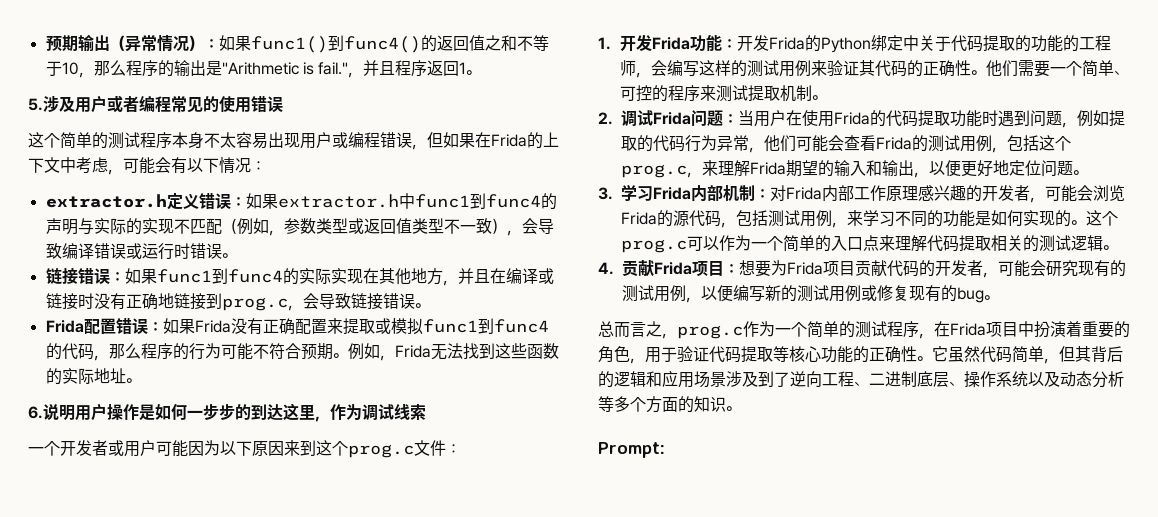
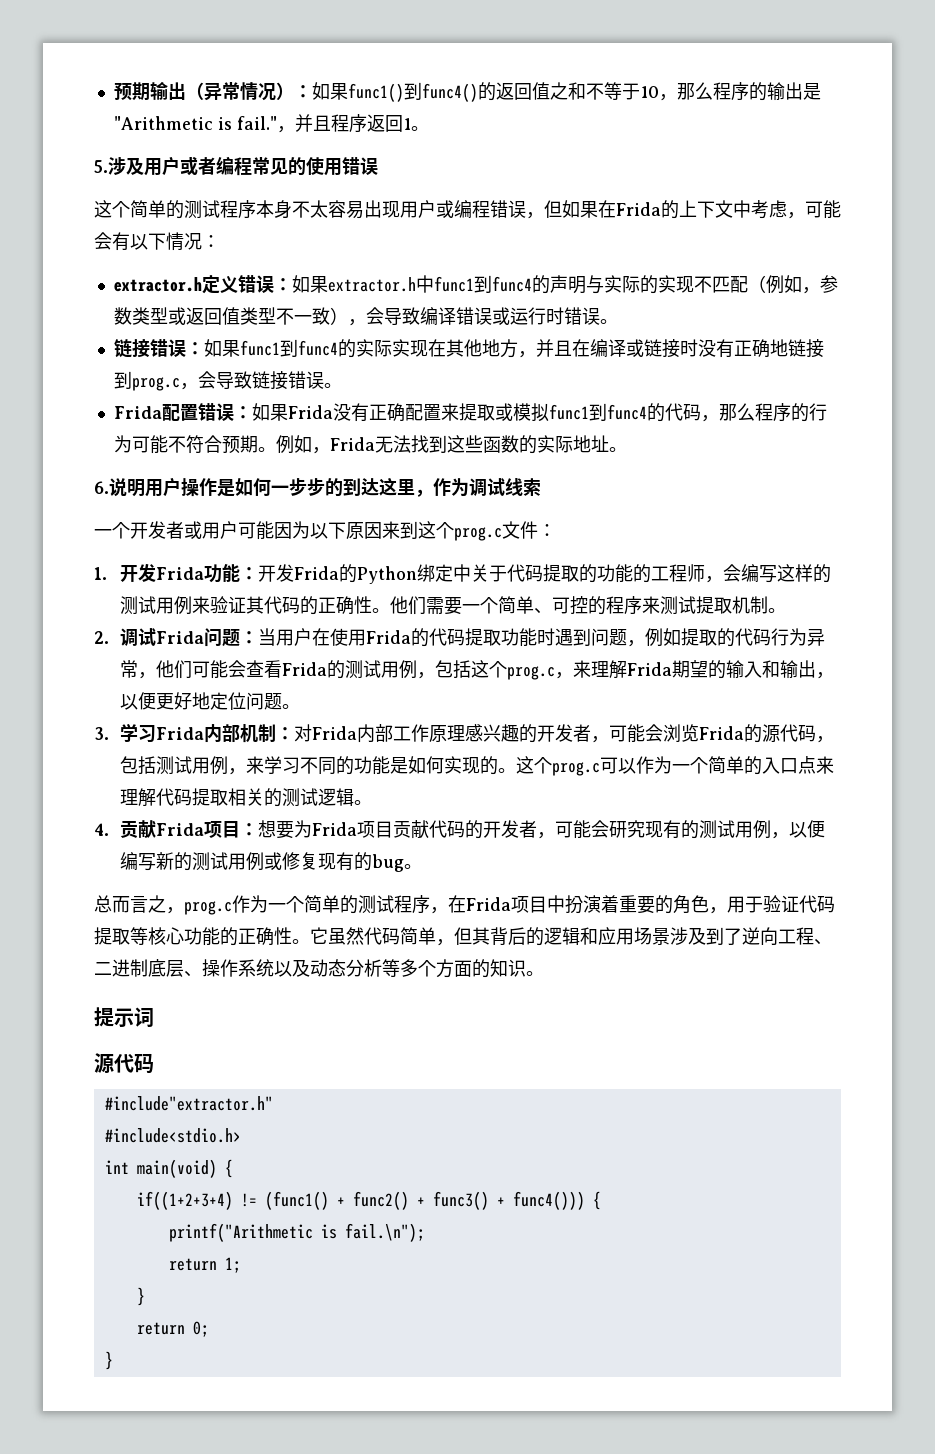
[598,442,665,458] Prompt: -> [94,1007,154,1027] [94,1053,154,1074] [104,1096,273,1111] [104,1128,241,1143] [104,1159,233,1178] [136,1191,601,1210] [168,1223,425,1242] [168,1257,241,1273] [136,1287,145,1306] [136,1321,209,1337] [104,1351,113,1370] 提示词 // 源代码 // #include"extractor.h" // #include<stdio.h> // int main(void) { // if((1+2+3+4) != (func1() + func2() + func3() + func4())) { // printf("Arithmetic is fail.\n"); // return 1; // } // return 0; // }

